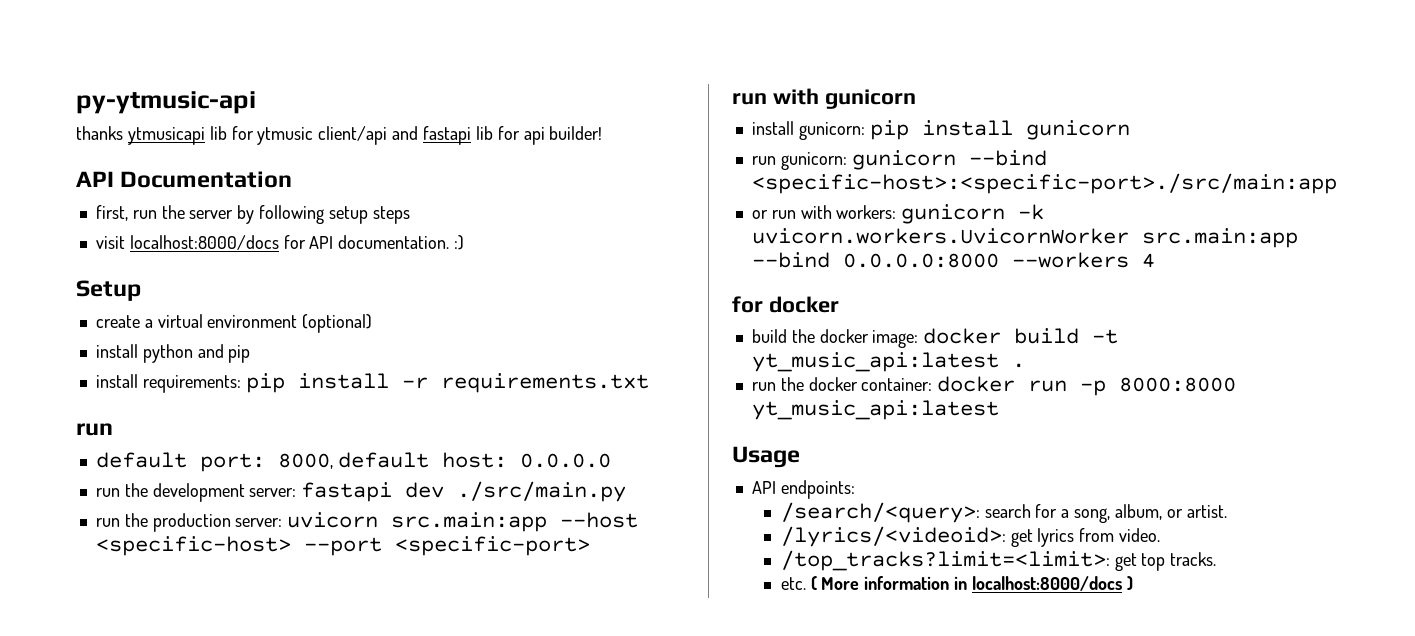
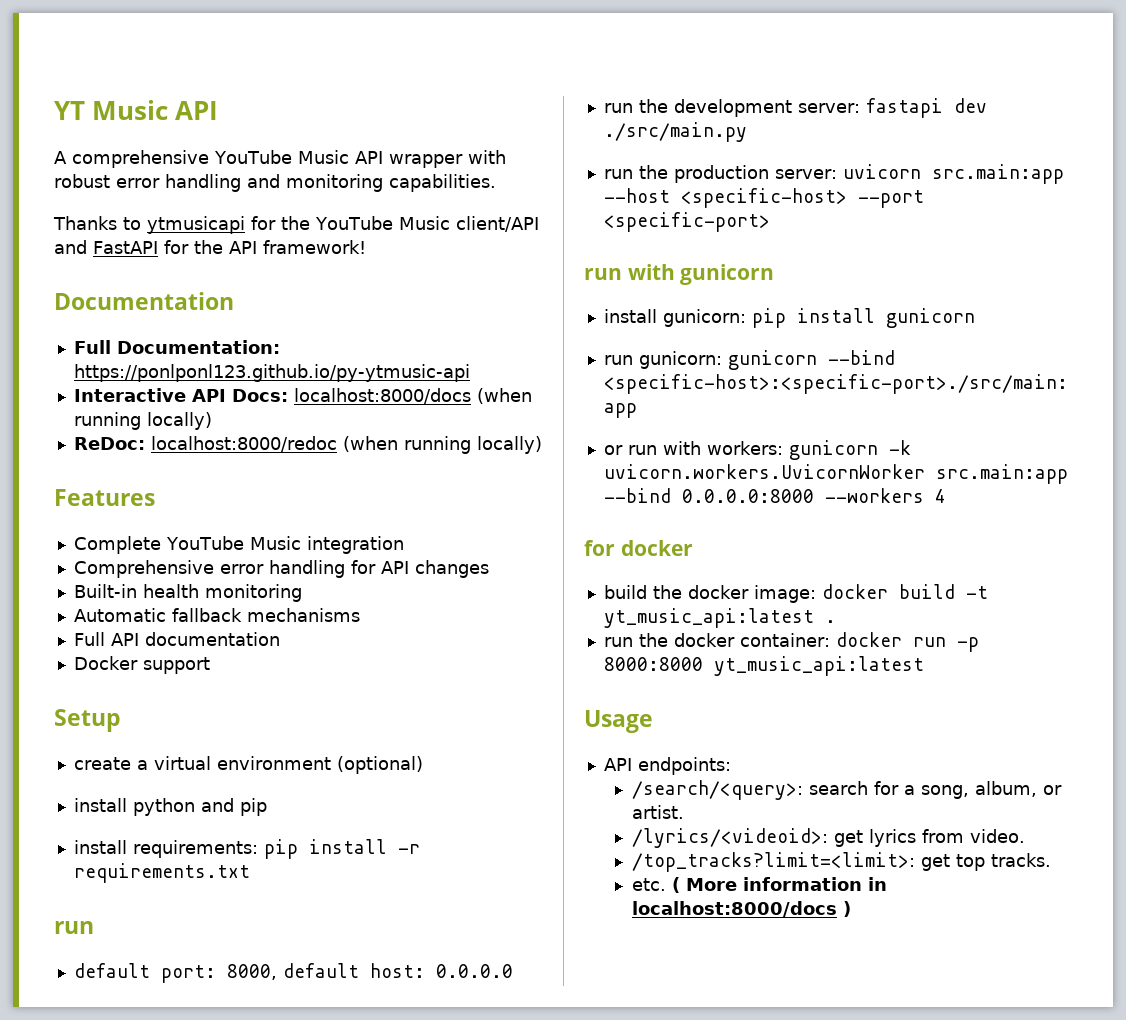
[76,91,256,114] [76,126,603,145] [76,171,293,188] [95,205,410,224] [95,235,465,250] py-ytmusic-api // thanks ytmusicapi lib for ytmusic client/api and fastapi lib for api builder! // API Documentation // first, run the server by following setup steps // visit localhost:8000/docs for API documentation. :) -> [54,100,219,120] [54,150,506,168] [54,174,496,192] [53,216,539,234] [54,240,366,254] [54,292,234,310] [73,340,280,354] [73,364,470,382] [73,388,532,404] [73,412,212,430] [73,436,542,454] [54,489,155,506] [73,536,404,554] [73,560,489,578] [73,584,302,602] [73,608,360,622] [73,632,280,646] [73,656,210,674] YT Music API // A comprehensive YouTube Music API wrapper with robust error handling and monitoring capabilities. // Thanks to ytmusicapi for the YouTube Music client/API and FastAPI for the API framework! // Documentation // Full Documentation: https://ponlponl123.github.io/py-ytmusic-api // Interactive API Docs: localhost:8000/docs (when running locally) // ReDoc: localhost:8000/redoc (when running locally) // Features // Complete YouTube Music integration // Comprehensive error handling for API changes // Built-in health monitoring // Automatic fallback mechanisms // Full API documentation // Docker support

